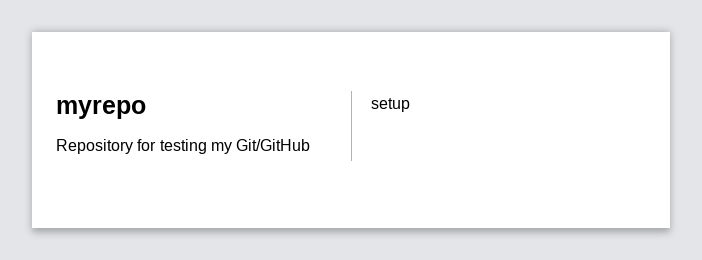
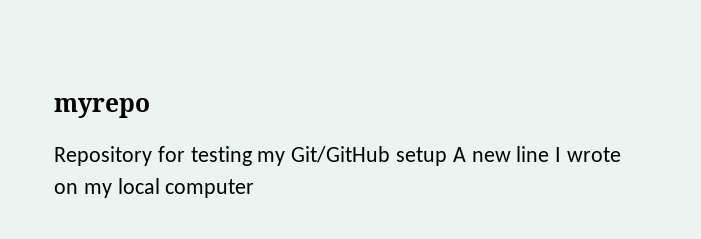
(410, 105) none -> [452,146,622,162] [54,178,255,198] A new line I wrote on my local computer

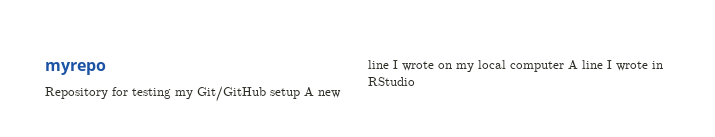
(255, 188) none -> [568,60,663,71] [368,77,415,86] A line I wrote in RStudio

